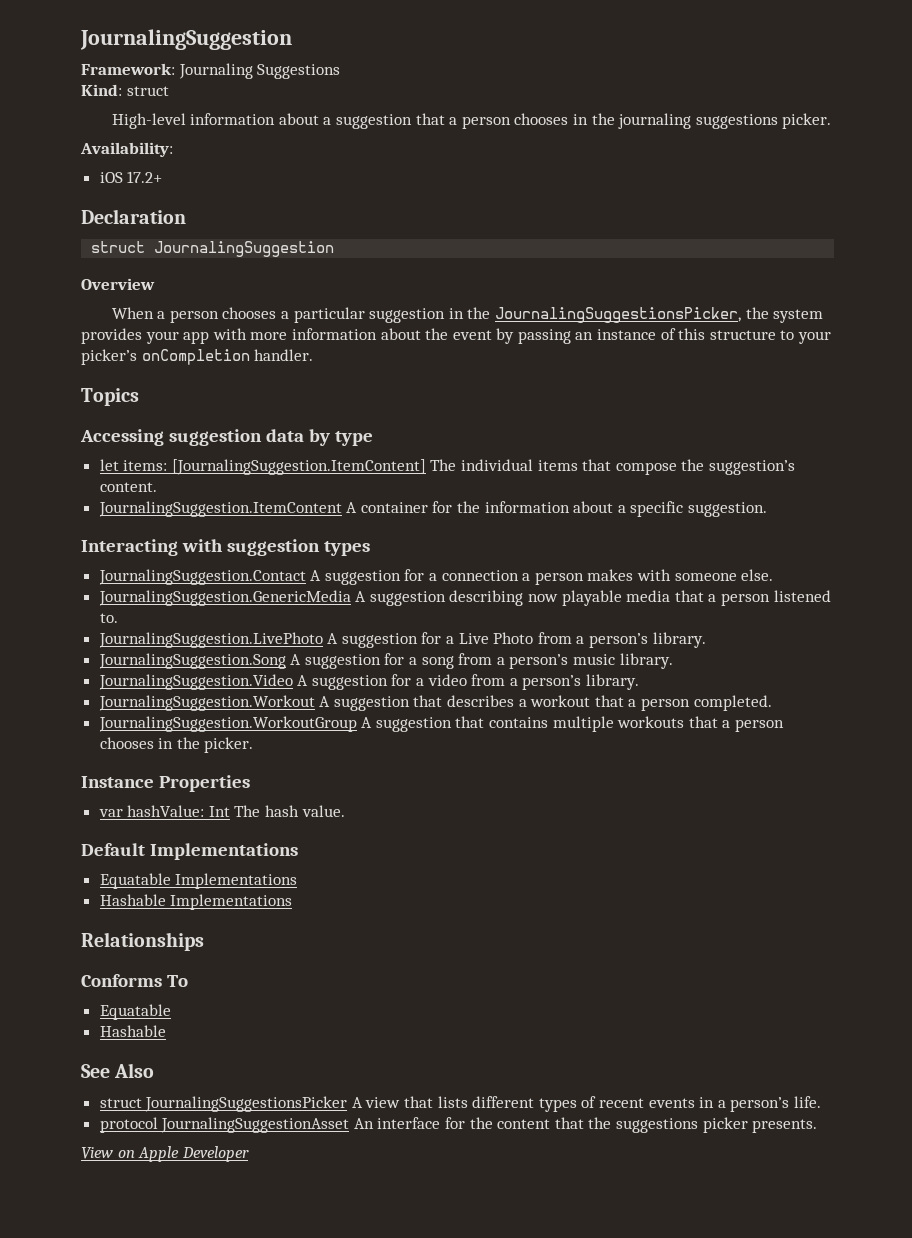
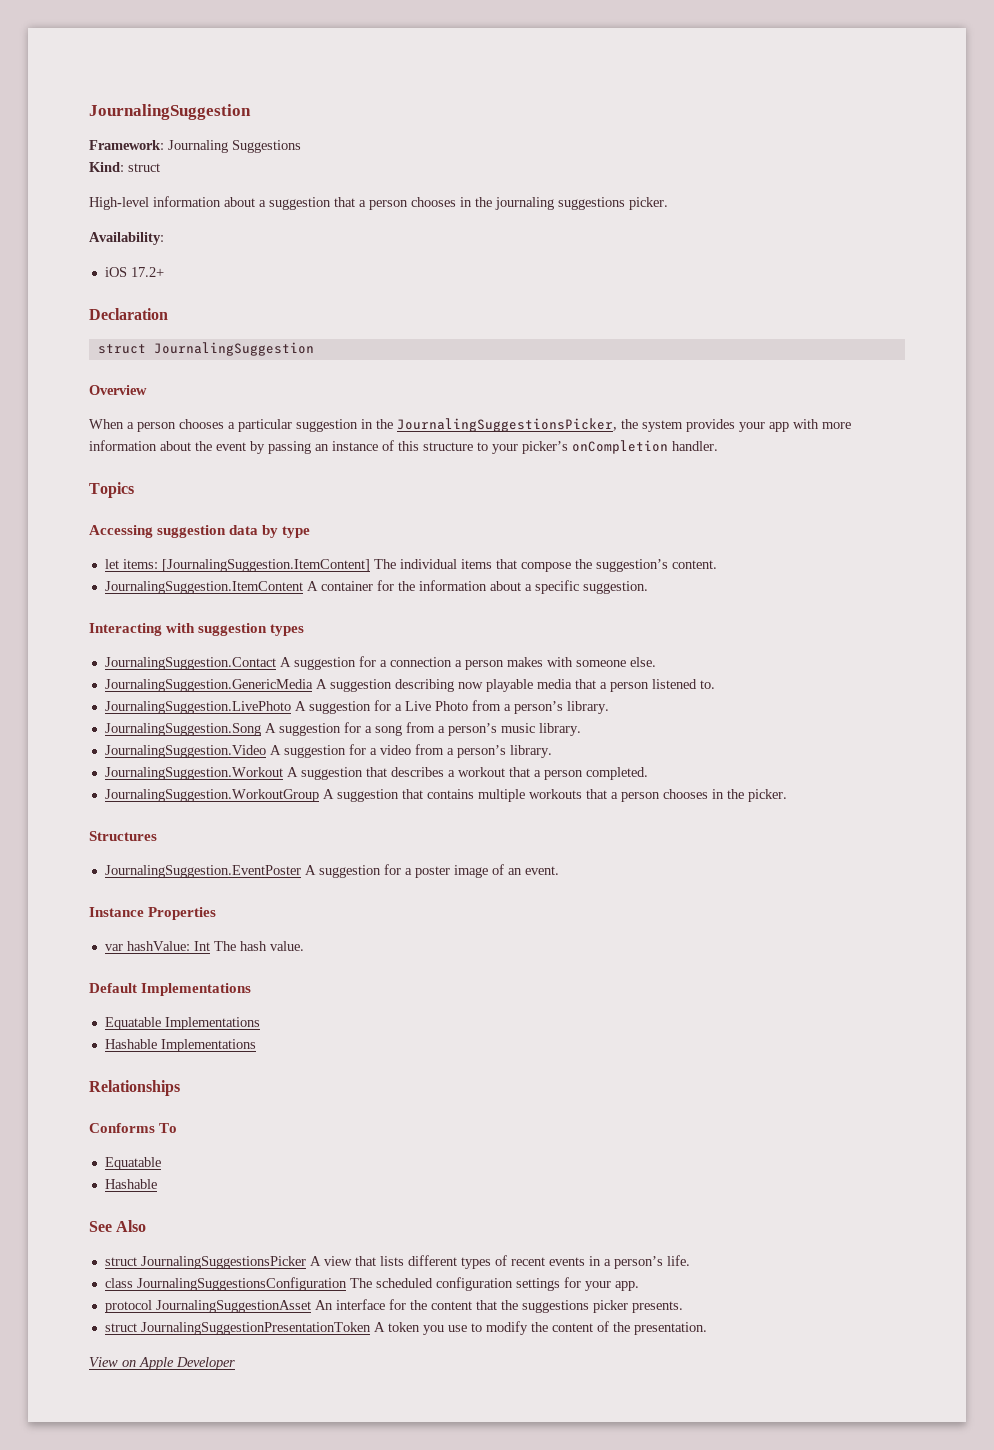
(254, 745) none -> [89,831,157,841] [104,864,559,878] // Structures // JournalingSuggestion.EventPoster A suggestion for a poster image of an event.
(821, 1102) none -> [104,1277,639,1291] // class JournalingSuggestionsConfiguration The scheduled configuration settings for your app.
(818, 1126) none -> [104,1321,707,1335] // struct JournalingSuggestionPresentationToken A token you use to modify the content of the presentation.

